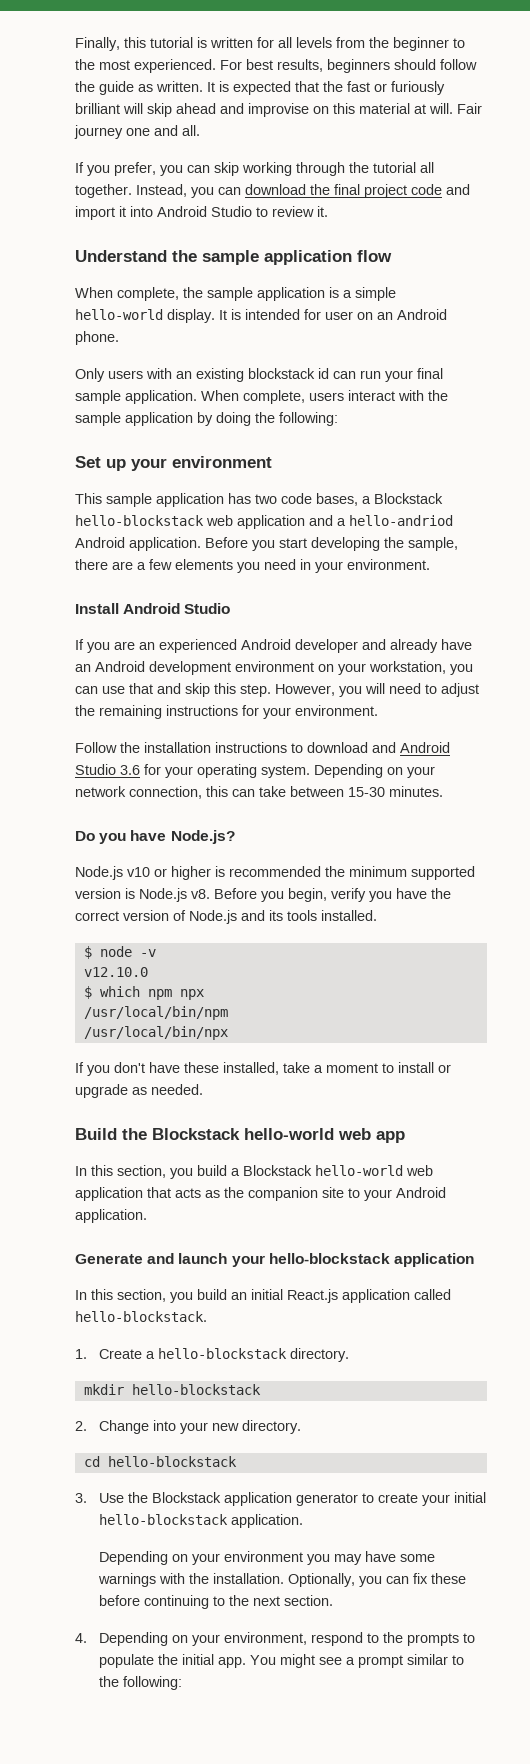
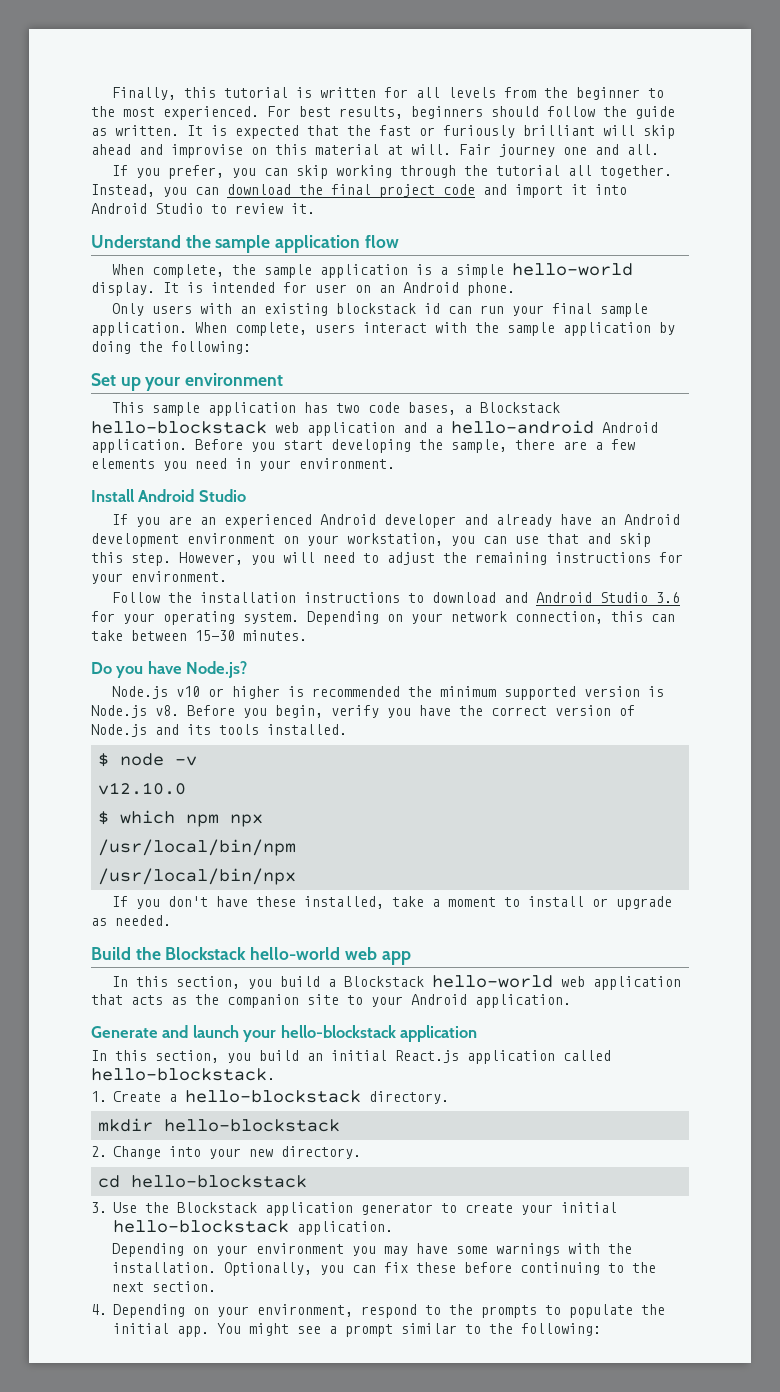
[349,515,453,526] hello-andriod -> [451,420,594,434] hello-android

